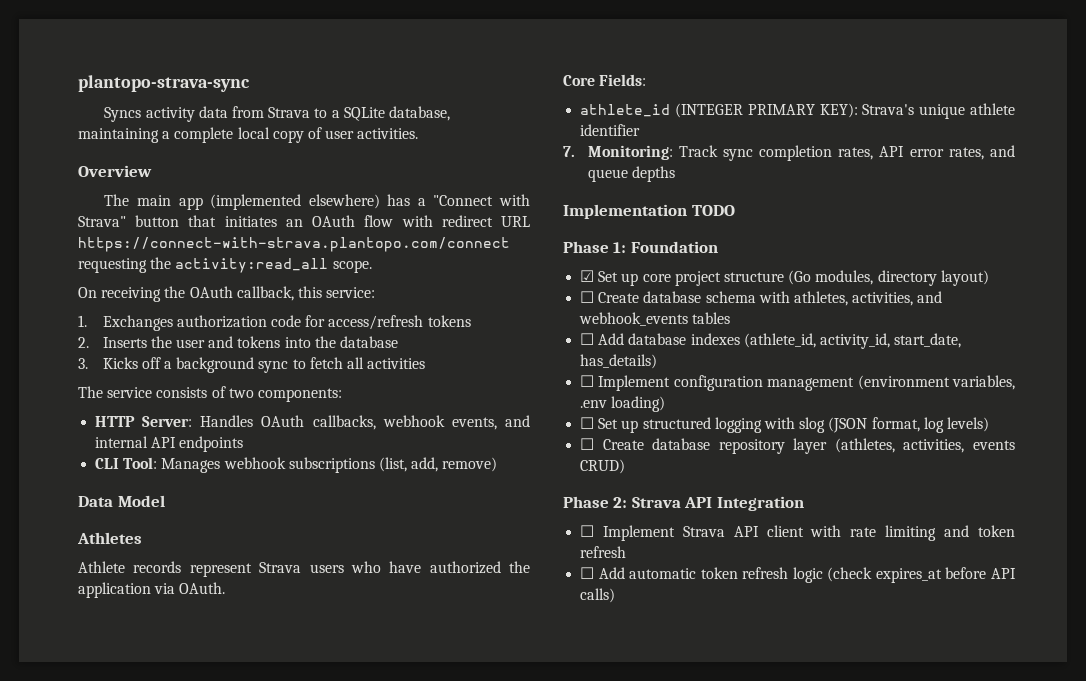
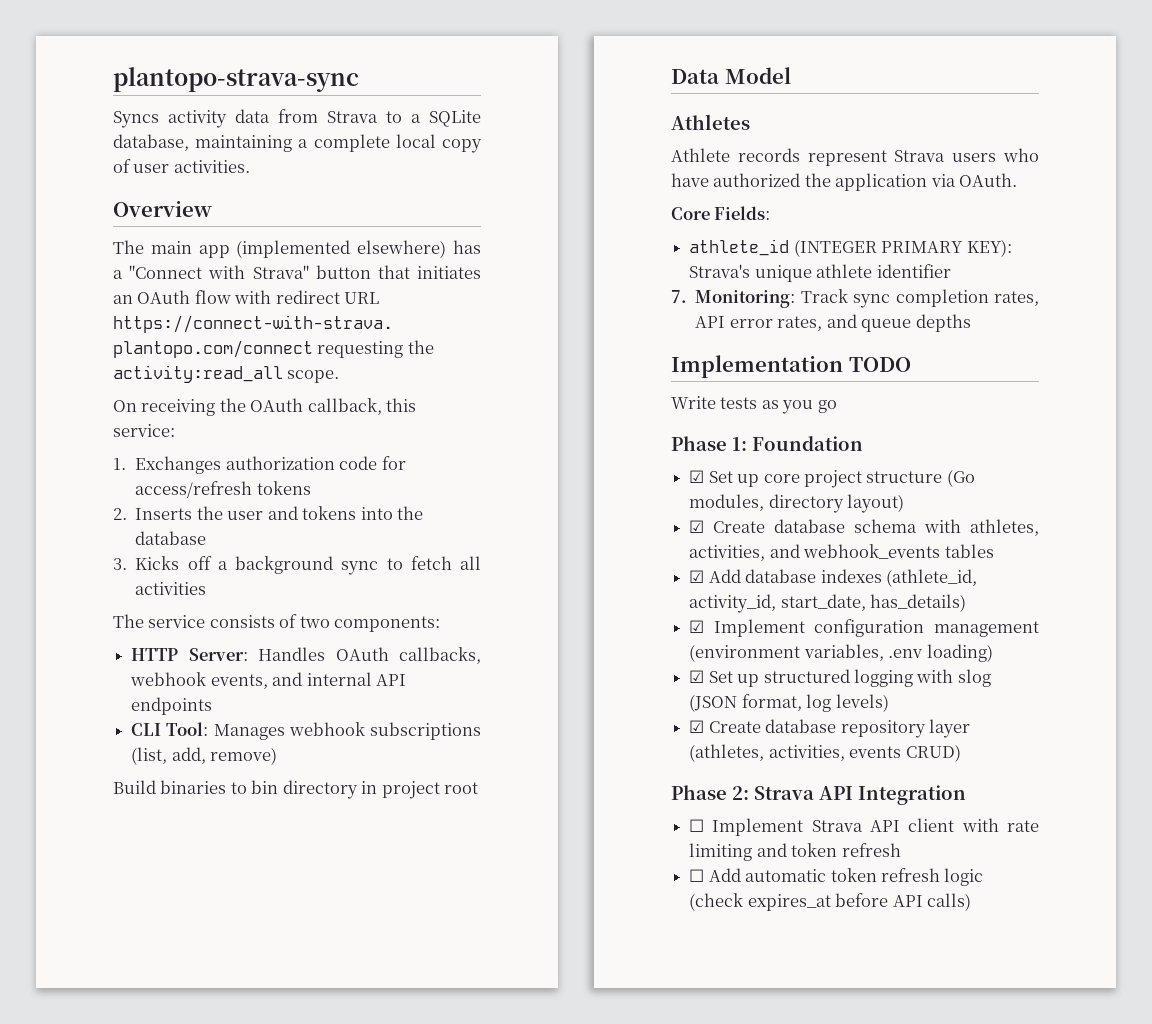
(498, 464) none -> [113,780,479,799] // Build binaries to bin directory in project root
(735, 210) none -> [671,396,837,414] // Write tests as you go
[580,291,595,303] ☐ -> [689,520,705,533] ☑
[580,333,595,345] ☐ -> [689,570,705,583] ☑
[580,375,595,387] ☐ -> [689,620,705,633] ☑
[580,417,595,429] ☐ -> [689,670,705,683] ☑
[580,438,595,450] ☐ -> [689,720,705,733] ☑

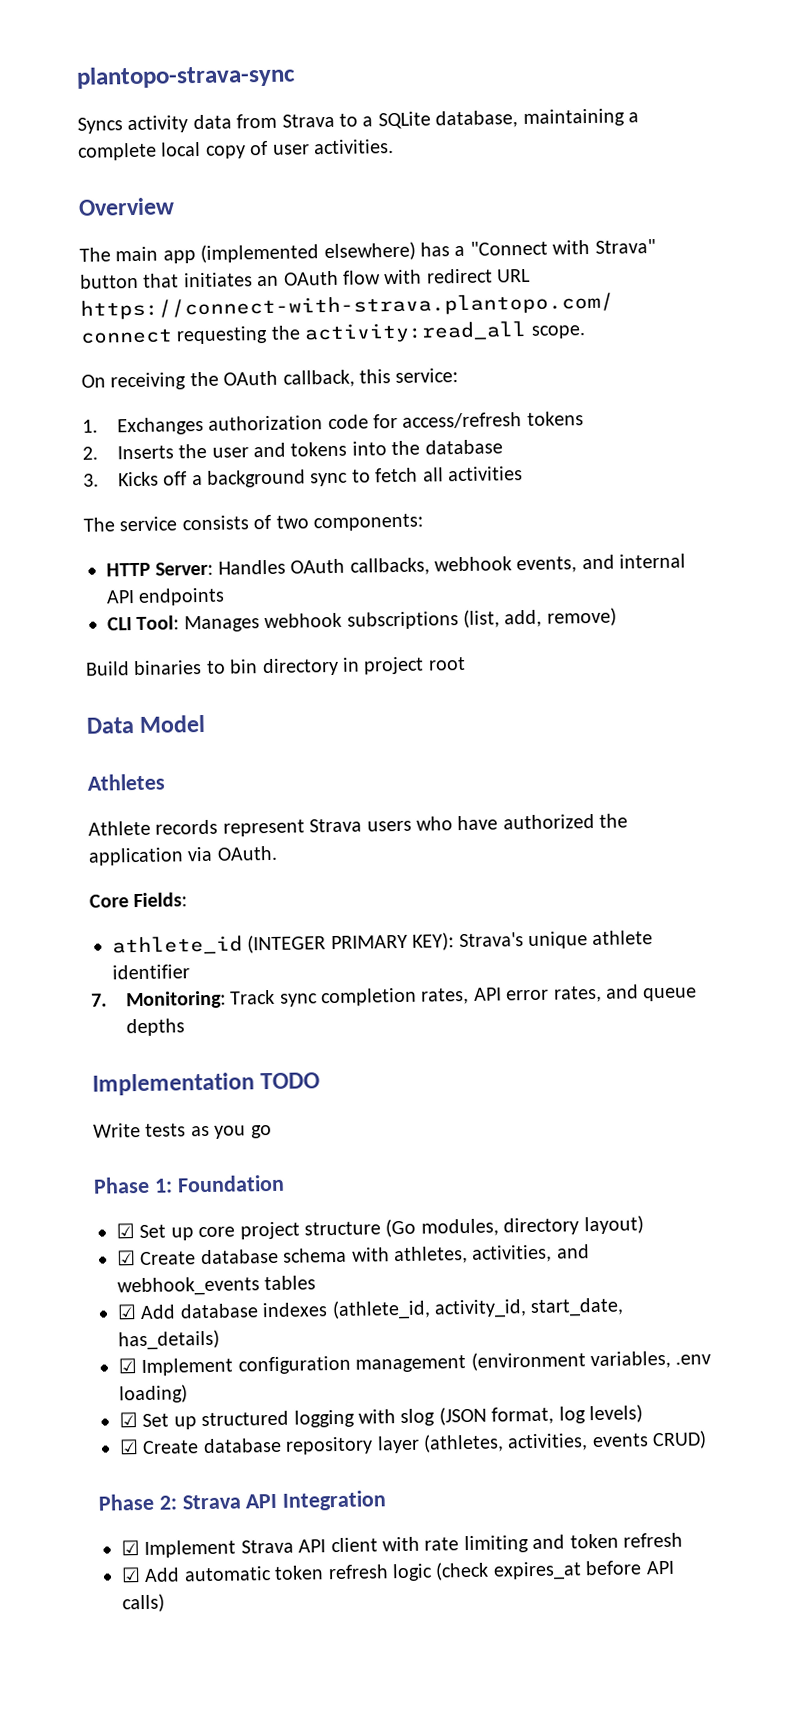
[689,819,705,832] ☐ -> [121,1540,140,1556] ☑
[689,869,705,882] ☐ -> [121,1567,141,1583] ☑

